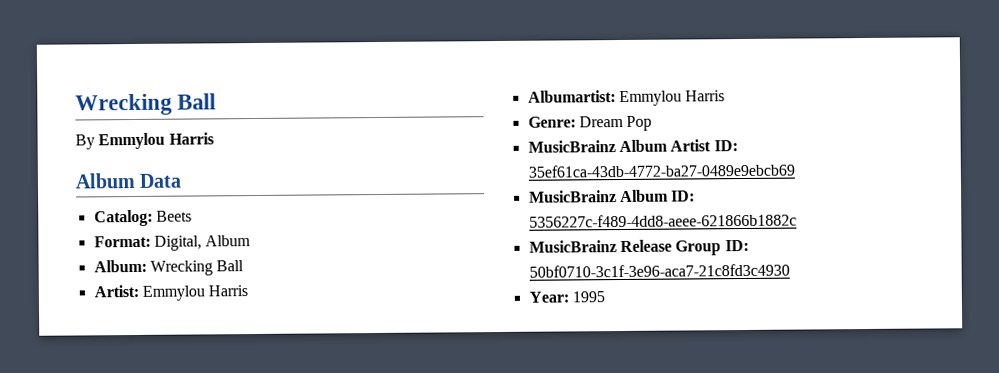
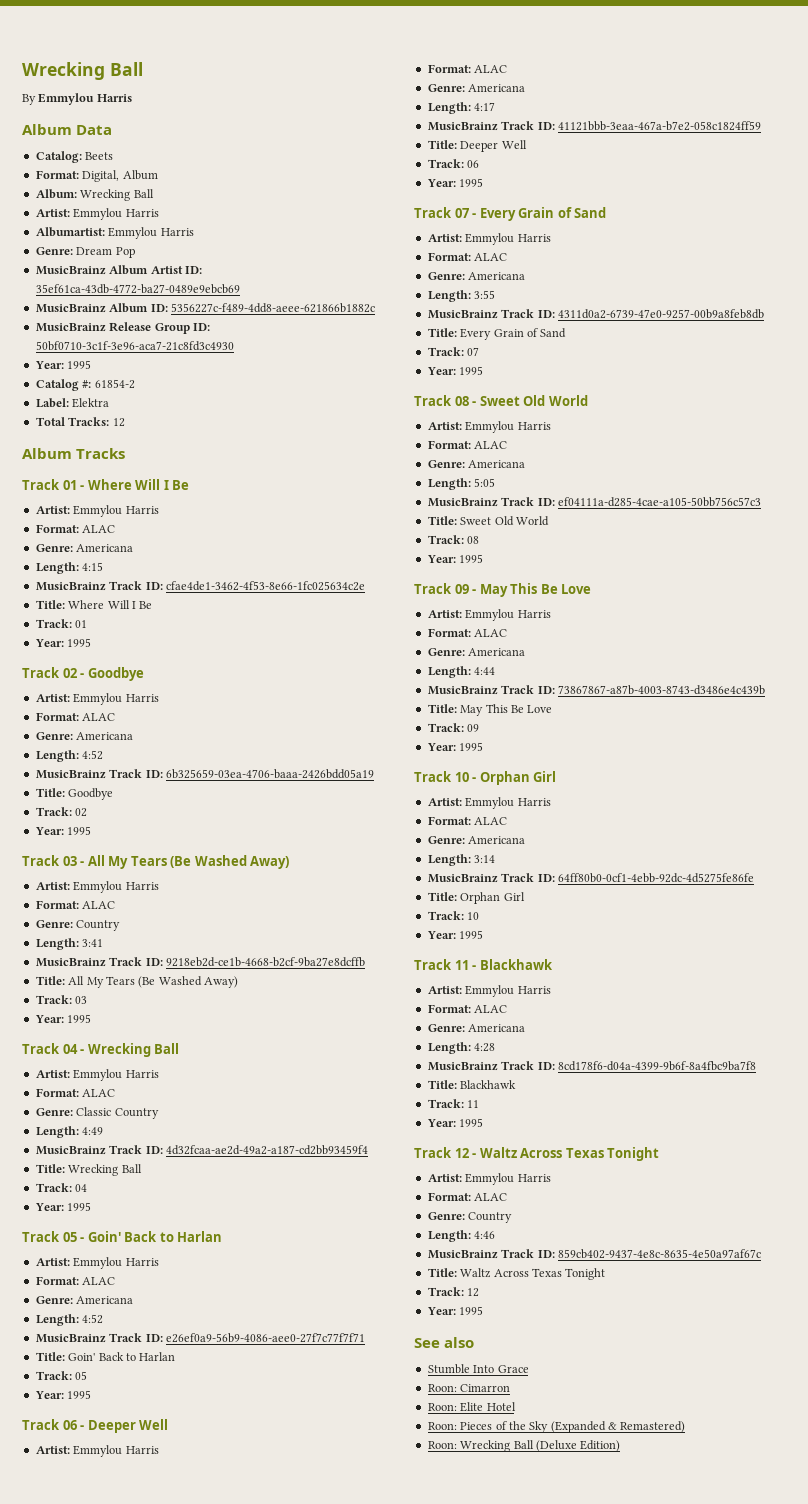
(605, 297) none -> [35,379,135,391] [35,398,110,408] [35,417,125,427] [22,448,126,459] [22,479,190,490] [35,505,159,517] [35,524,116,533] [35,544,134,552] [35,562,104,574] [35,581,365,591] [35,600,153,609] [35,619,88,628] [34,638,92,647] [22,667,144,681] [35,693,159,705] [35,712,116,721] [35,732,134,740] [35,750,104,762] [35,769,374,779] [35,788,114,800] [35,807,88,817] [34,826,92,835] [22,855,290,869] [35,881,159,893] [35,900,116,909] [35,920,121,931] [35,938,104,950] [35,957,365,967] [35,976,238,988] [35,995,88,1004] [34,1014,92,1023] [22,1043,180,1057] [35,1069,159,1081] [35,1088,116,1097] [35,1107,159,1119] [35,1126,104,1138] [35,1145,368,1155] [35,1164,142,1176] [35,1183,88,1192] [34,1202,92,1211] [22,1231,223,1242] [35,1257,159,1269] [35,1276,116,1285] [35,1296,134,1304] [35,1314,104,1326] [35,1333,365,1343] [35,1352,176,1361] [35,1371,88,1380] [34,1390,92,1399] [22,1419,169,1433] [35,1445,159,1457] [427,64,508,73] [427,84,526,92] [427,102,496,114] [427,121,761,131] [427,140,527,152] [427,159,480,168] [426,178,484,187] [414,207,607,221] [427,233,551,245] [427,252,508,261] [427,272,526,280] [427,290,496,302] [427,309,764,319] [427,328,567,340] [427,347,480,356] [426,366,484,375] [414,395,588,406] [427,421,551,433] [427,440,508,449] [427,460,526,468] [427,478,496,490] [427,497,761,507] [427,516,549,526] [427,535,480,544] [426,554,484,563] [414,583,592,597] [427,609,551,621] [427,628,508,637] [427,648,526,656] [427,666,496,678] [427,685,765,695] [427,704,553,716] [427,723,480,732] [426,742,484,751] [414,771,557,785] [427,797,551,809] [427,816,508,825] [427,836,526,844] [427,854,496,866] [427,873,754,883] [427,892,525,904] [427,911,480,920] [426,930,484,939] [414,959,553,970] [427,985,551,997] [427,1004,508,1013] [427,1024,526,1032] [427,1042,496,1054] [427,1061,756,1071] [427,1080,517,1089] [427,1099,480,1108] [426,1118,484,1127] [414,1147,660,1161] [427,1173,551,1185] [427,1192,508,1201] [427,1212,513,1223] [427,1230,496,1242] [427,1249,761,1259] [427,1268,606,1280] [427,1287,480,1297] [426,1306,484,1315] [414,1337,475,1348] [427,1364,529,1374] [427,1384,511,1392] [427,1402,516,1412] [427,1421,686,1433] [427,1440,621,1452] // Catalog #: 61854-2 // Label: Elektra // Total Tracks: 12 // Album Tracks // Track 01 - Where Will I Be // Artist: Emmylou Harris // Format: ALAC // Genre: Americana // Length: 4:15 // MusicBrainz Track ID: cfae4de1-3462-4f53-8e66-1fc025634c2e // Title: Where Will I Be // Track: 01 // Year: 1995 // Track 02 - Goodbye // Artist: Emmylou Harris // Format: ALAC // Genre: Americana // Length: 4:52 // MusicBrainz Track ID: 6b325659-03ea-4706-baaa-2426bdd05a19 // Title: Goodbye // Track: 02 // Year: 1995 // Track 03 - All My Tears (Be Washed Away) // Artist: Emmylou Harris // Format: ALAC // Genre: Country // Length: 3:41 // MusicBrainz Track ID: 9218eb2d-ce1b-4668-b2cf-9ba27e8dcffb // Title: All My Tears (Be Washed Away) // Track: 03 // Year: 1995 // Track 04 - Wrecking Ball // Artist: Emmylou Harris // Format: ALAC // Genre: Classic Country // Length: 4:49 // MusicBrainz Track ID: 4d32fcaa-ae2d-49a2-a187-cd2bb93459f4 // Title: Wrecking Ball // Track: 04 // Year: 1995 // Track 05 - Goin' Back to Harlan // Artist: Emmylou Harris // Format: ALAC // Genre: Americana // Length: 4:52 // MusicBrainz Track ID: e26ef0a9-56b9-4086-aee0-27f7c77f7f71 // Title: Goin' Back to Harlan // Track: 05 // Year: 1995 // Track 06 - Deeper Well // Artist: Emmylou Harris // Format: ALAC // Genre: Americana // Length: 4:17 // MusicBrainz Track ID: 41121bbb-3eaa-467a-b7e2-058c1824ff59 // Title: Deeper Well // Track: 06 // Year: 1995 // Track 07 - Every Grain of Sand // Artist: Emmylou Harris // Format: ALAC // Genre: Americana // Length: 3:55 // MusicBrainz Track ID: 4311d0a2-6739-47e0-9257-00b9a8feb8db // Title: Every Grain of Sand // Track: 07 // Year: 1995 // Track 08 - Sweet Old World // Artist: Emmylou Harris // Format: ALAC // Genre: Americana // Length: 5:05 // MusicBrainz Track ID: ef04111a-d285-4cae-a105-50bb756c57c3 // Title: Sweet Old World // Track: 08 // Year: 1995 // Track 09 - May This Be Love // Artist: Emmylou Harris // Format: ALAC // Genre: Americana // Length: 4:44 // MusicBrainz Track ID: 73867867-a87b-4003-8743-d3486e4c439b // Title: May This Be Love // Track: 09 // Year: 1995 // Track 10 - Orphan Girl // Artist: Emmylou Harris // Format: ALAC // Genre: Americana // Length: 3:14 // MusicBrainz Track ID: 64ff80b0-0cf1-4ebb-92dc-4d5275fe86fe // Title: Orphan Girl // Track: 10 // Year: 1995 // Track 11 - Blackhawk // Artist: Emmylou Harris // Format: ALAC // Genre: Americana // Length: 4:28 // MusicBrainz Track ID: 8cd178f6-d04a-4399-9b6f-8a4fbc9ba7f8 // Title: Blackhawk // Track: 11 // Year: 1995 // Track 12 - Waltz Across Texas Tonight // Artist: Emmylou Harris // Format: ALAC // Genre: Country // Length: 4:46 // MusicBrainz Track ID: 859cb402-9437-4e8c-8635-4e50a97af67c // Title: Waltz Across Texas Tonight // Track: 12 // Year: 1995 // See also // Stumble Into Grace // Roon: Cimarron // Roon: Elite Hotel // Roon: Pieces of the Sky (Expanded & Remastered) // Roon: Wrecking Ball (Deluxe Edition)

